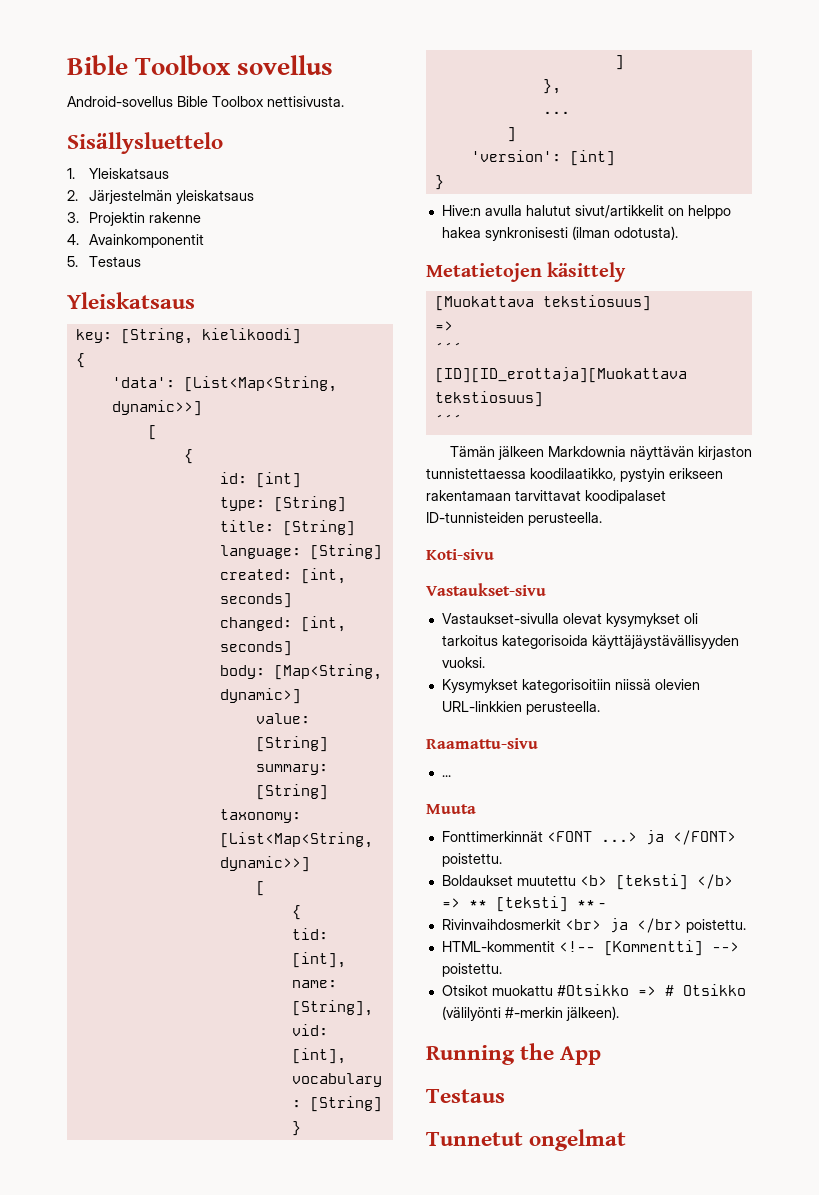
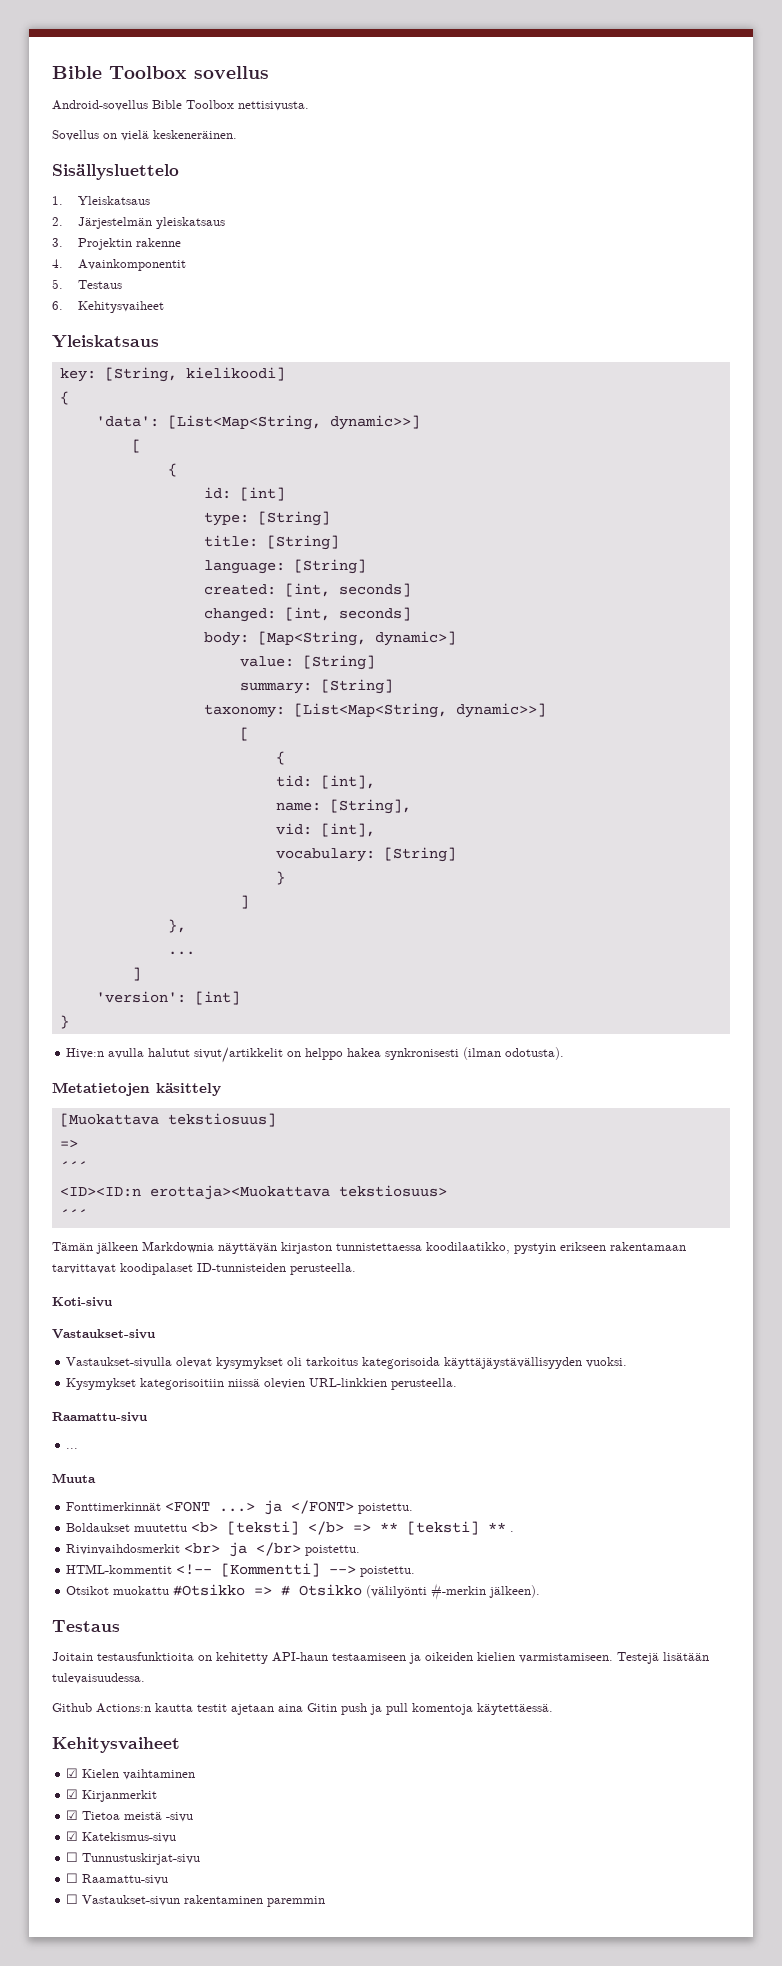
(344, 101) none -> [52,130,237,141] // Sovellus on vielä keskeneräinen.
(141, 261) none -> [52,301,164,313] // 6. Kehitysvaiheet
[434,367,687,383] [434,391,543,407] [ID][ID_erottaja][Muokattava tekstiosuus] -> [59,1185,447,1200] <ID><ID:n erottaja><Muokattava tekstiosuus>
[598,903,605,908] - -> [510,1531,515,1532] .
[426,1043,602,1065] [426,1089,505,1103] [426,1129,627,1151] Running the App // Testaus // Tunnetut ongelmat -> [52,1620,120,1632] [52,1652,709,1664] [52,1673,145,1684] [52,1703,553,1715] [52,1737,180,1753] [66,1768,196,1780] [66,1789,158,1802] [66,1810,194,1822] [66,1831,177,1843] [66,1852,201,1865] [66,1873,169,1885] [66,1894,326,1907] Testaus // Joitain testausfunktioita on kehitetty API-haun testaamiseen ja oikeiden kielien varmistamiseen. Testejä lisätään tulevaisuudessa. // Github Actions:n kautta testit ajetaan aina Gitin push ja pull komentoja käytettäessä. // Kehitysvaiheet // ☑ Kielen vaihtaminen // ☑ Kirjanmerkit // ☑ Tietoa meistä -sivu // ☑ Katekismus-sivu // ☐ Tunnustuskirjat-sivu // ☐ Raamattu-sivu // ☐ Vastaukset-sivun rakentaminen paremmin

